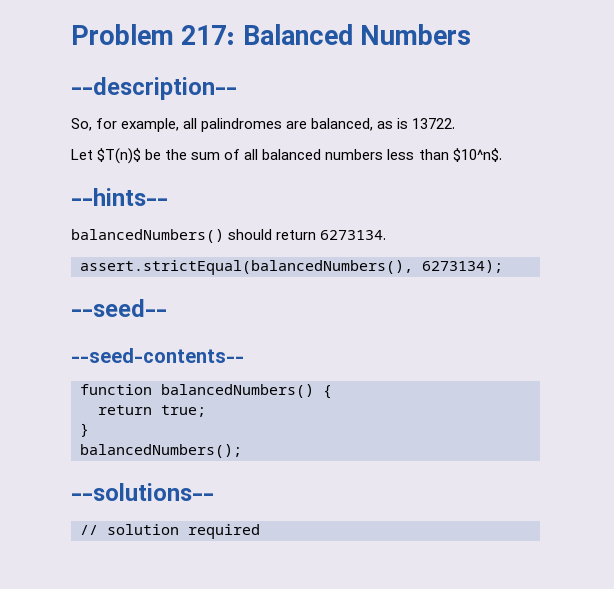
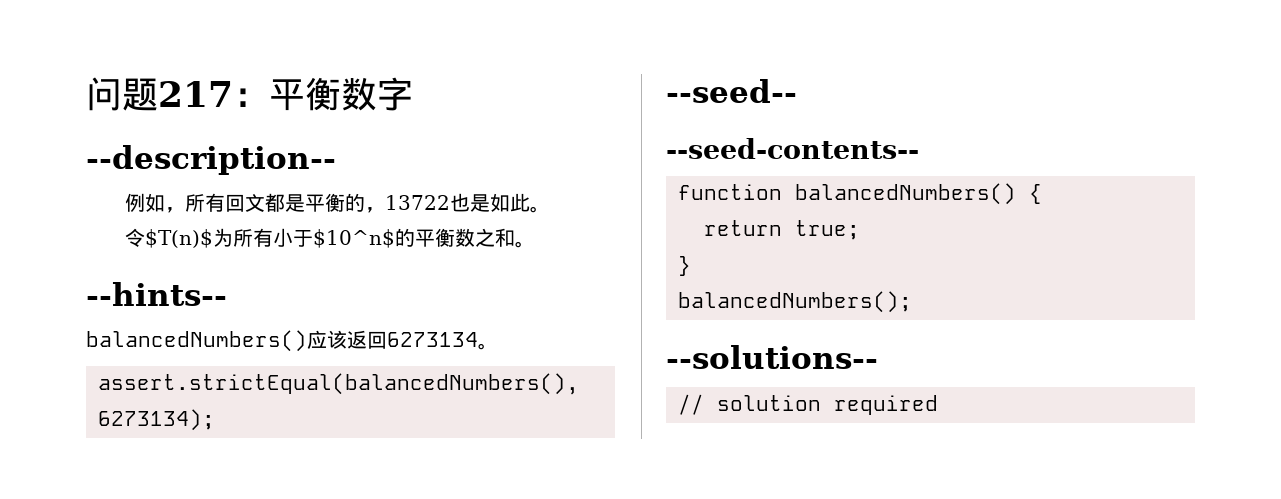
[71,24,471,45] [71,77,237,100] [71,118,456,132] [71,148,502,164] Problem 217: Balanced Numbers // --description-- // So, for example, all palindromes are balanced, as is 13722. // Let $T(n)$ be the sum of all balanced numbers less than $10^n$. -> [86,77,413,111] [86,145,336,175] [125,193,551,213] [125,228,536,248] 问题217：平衡数字 // --description-- // 例如，所有回文都是平衡的，13722也是如此。 // 令$T(n)$为所有小于$10^n$的平衡数之和。
[228,229,387,240] should return 6273134. -> [307,330,498,350] 应该返回6273134。

